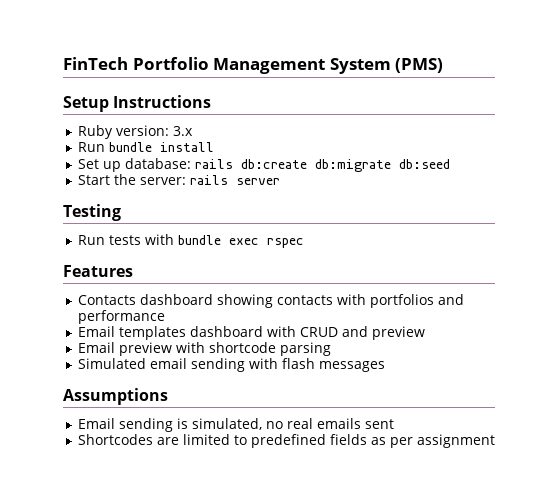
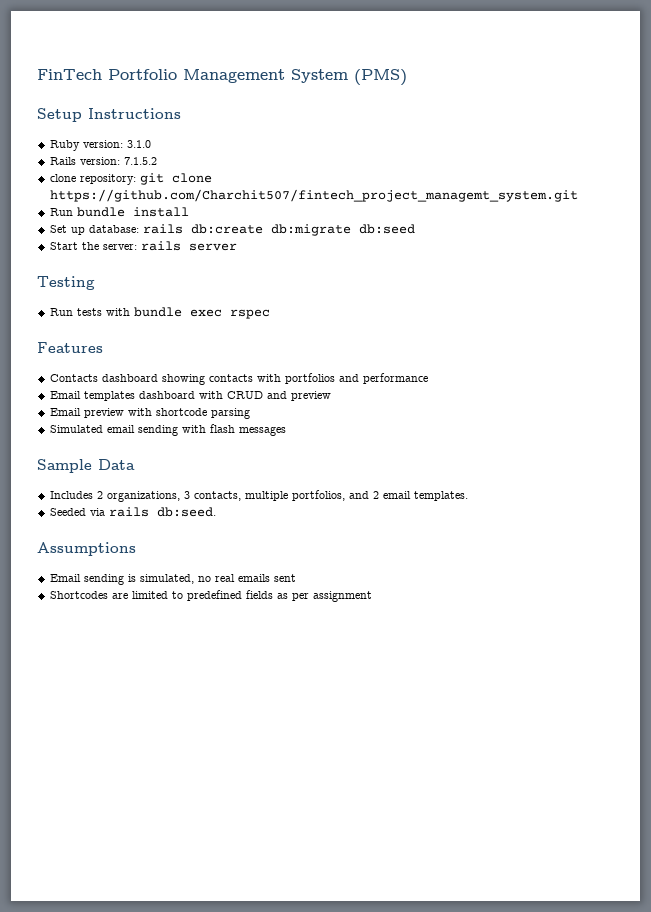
[172,126,193,136] 3.x -> [126,140,151,148] [49,157,157,165] [49,173,212,185] [49,189,578,202] 3.1.0 // Rails version: 7.1.5.2 // clone repository: git clone https://github.com/Charchit507/fintech_project_managemt_system.git
(385, 366) none -> [37,459,135,473] [49,490,468,502] [49,507,216,517] // Sample Data // Includes 2 organizations, 3 contacts, multiple portfolios, and 2 email templates. // Seeded via rails db:seed.

